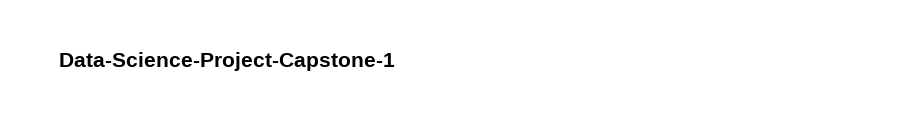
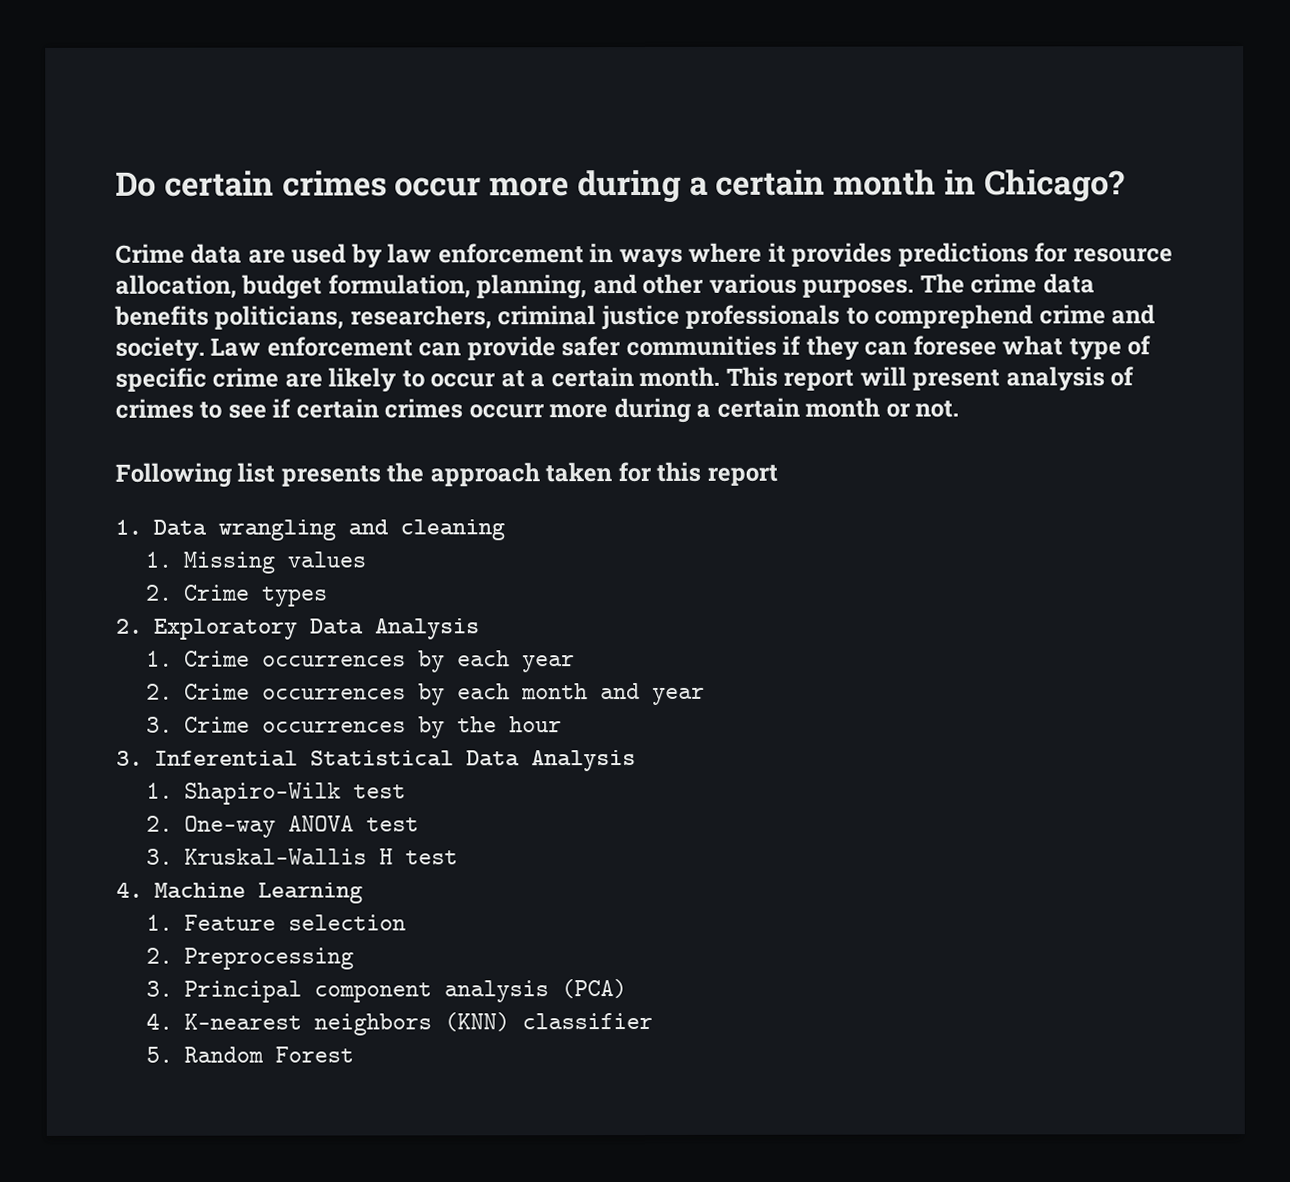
[59,52,395,71] Data-Science-Project-Capstone-1 -> [115,169,1125,203] [115,242,1173,269] [115,273,1095,300] [114,304,1156,331] [115,335,1152,362] [115,366,1135,393] [115,397,960,424] [115,461,778,488] [115,519,506,541] [144,551,366,574] [144,584,328,607] [116,618,481,640] [145,650,575,673] [145,683,705,706] [145,716,562,739] [116,750,637,772] [145,782,406,805] [145,815,419,838] [145,848,458,865] [116,882,364,904] [145,914,406,931] [145,947,354,970] [145,979,627,1003] [145,1012,653,1036] [145,1046,354,1063] Do certain crimes occur more during a certain month in Chicago? // Crime data are used by law enforcement in ways where it provides predictions for resource allocation, budget formulation, planning, and other various purposes. The crime data benefits politicians, researchers, criminal justice professionals to comprephend crime and society. Law enforcement can provide safer communities if they can foresee what type of specific crime are likely to occur at a certain month. This report will present analysis of crimes to see if certain crimes occurr more during a certain month or not. // Following list presents the approach taken for this report // 1. Data wrangling and cleaning // 1. Missing values // 2. Crime types // 2. Exploratory Data Analysis // 1. Crime occurrences by each year // 2. Crime occurrences by each month and year // 3. Crime occurrences by the hour // 3. Inferential Statistical Data Analysis // 1. Shapiro-Wilk test // 2. One-way ANOVA test // 3. Kruskal-Wallis H test // 4. Machine Learning // 1. Feature selection // 2. Preprocessing // 3. Principal component analysis (PCA) // 4. K-nearest neighbors (KNN) classifier // 5. Random Forest

